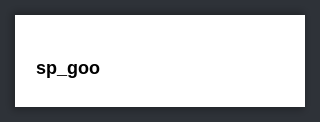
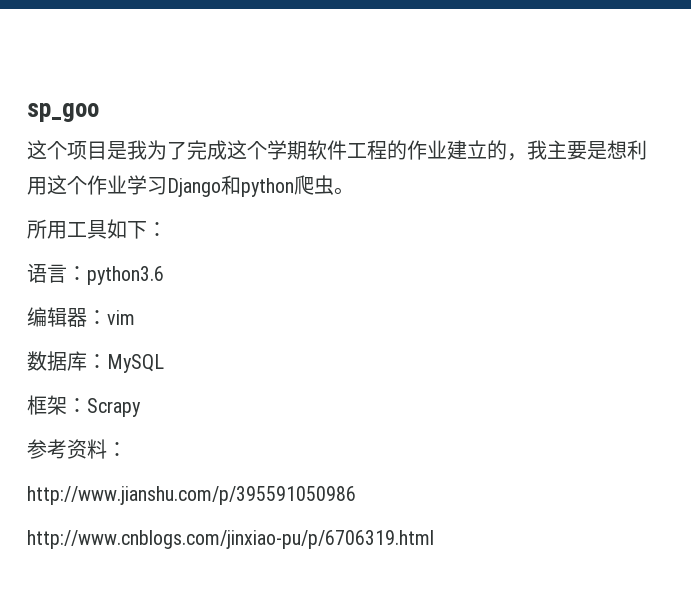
(100, 71) none -> [27,140,647,161] [27,175,354,197] [27,219,167,239] [27,263,164,285] [27,307,135,327] [27,351,164,373] [27,395,141,417] [27,439,127,459] [27,486,356,505] [27,530,434,549] // 这个项目是我为了完成这个学期软件工程的作业建立的，我主要是想利用这个作业学习Django和python爬虫。 // 所用工具如下： // 语言：python3.6 // 编辑器：vim // 数据库：MySQL // 框架：Scrapy // 参考资料： // http://www.jianshu.com/p/395591050986 // http://www.cnblogs.com/jinxiao-pu/p/6706319.html

